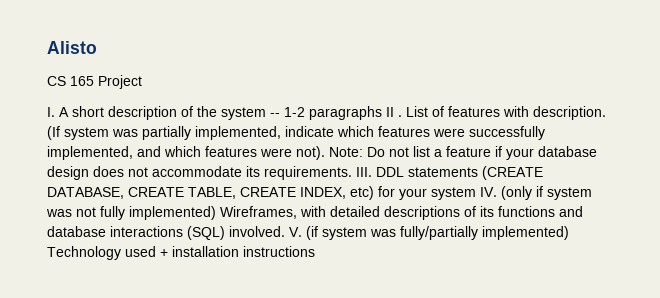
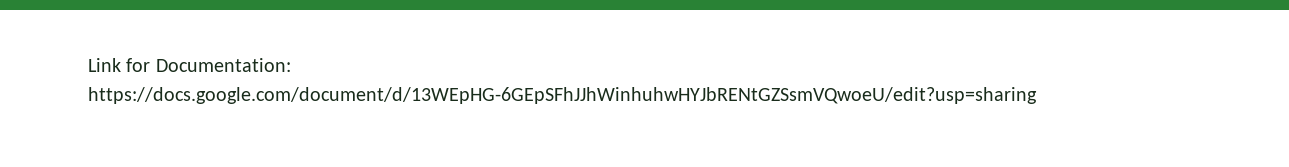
[47,41,97,54] [47,75,142,89] [47,106,606,120] [47,126,545,140] [47,146,597,160] [47,166,543,180] [47,186,592,200] [46,206,583,220] [47,226,569,240] [47,246,315,260] Alisto // CS 165 Project // I. A short description of the system -- 1-2 paragraphs II . List of features with description. (If system was partially implemented, indicate which features were successfully implemented, and which features were not). Note: Do not list a feature if your database design does not accommodate its requirements. III. DDL statements (CREATE DATABASE, CREATE TABLE, CREATE INDEX, etc) for your system IV. (only if system was not fully implemented) Wireframes, with detailed descriptions of its functions and database interactions (SQL) involved. V. (if system was fully/partially implemented) Technology used + installation instructions -> [88,58,291,72] [88,87,1037,104] Link for Documentation: https://docs.google.com/document/d/13WEpHG-6GEpSFhJJhWinhuhwHYJbRENtGZSsmVQwoeU/edit?usp=sharing

